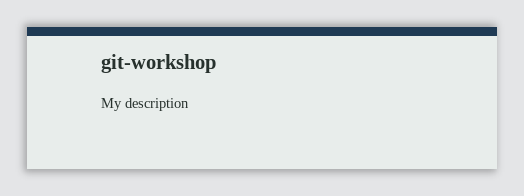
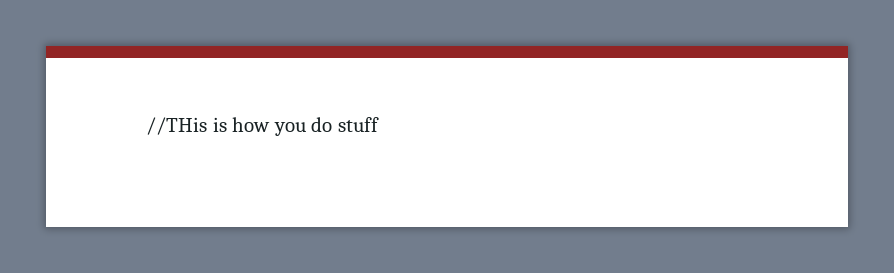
[101,54,216,73] [101,98,189,111] git-workshop // My description -> [146,117,379,136] //THis is how you do stuff

